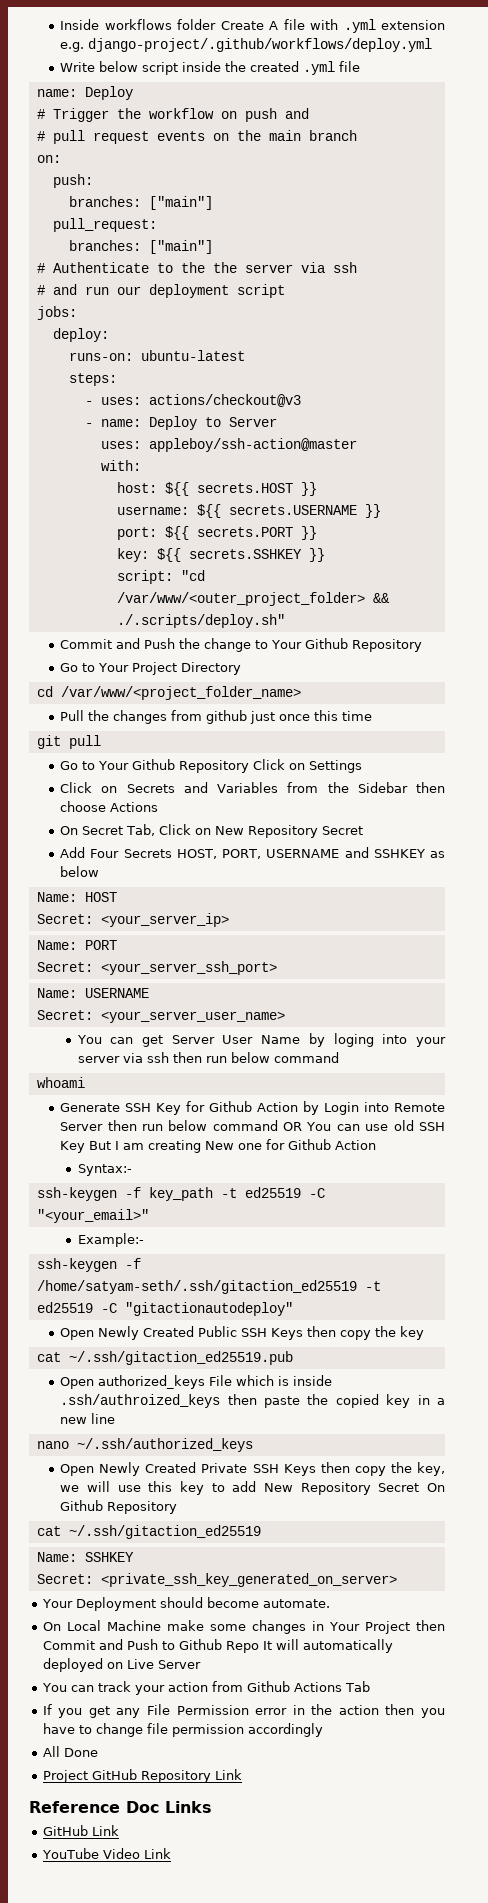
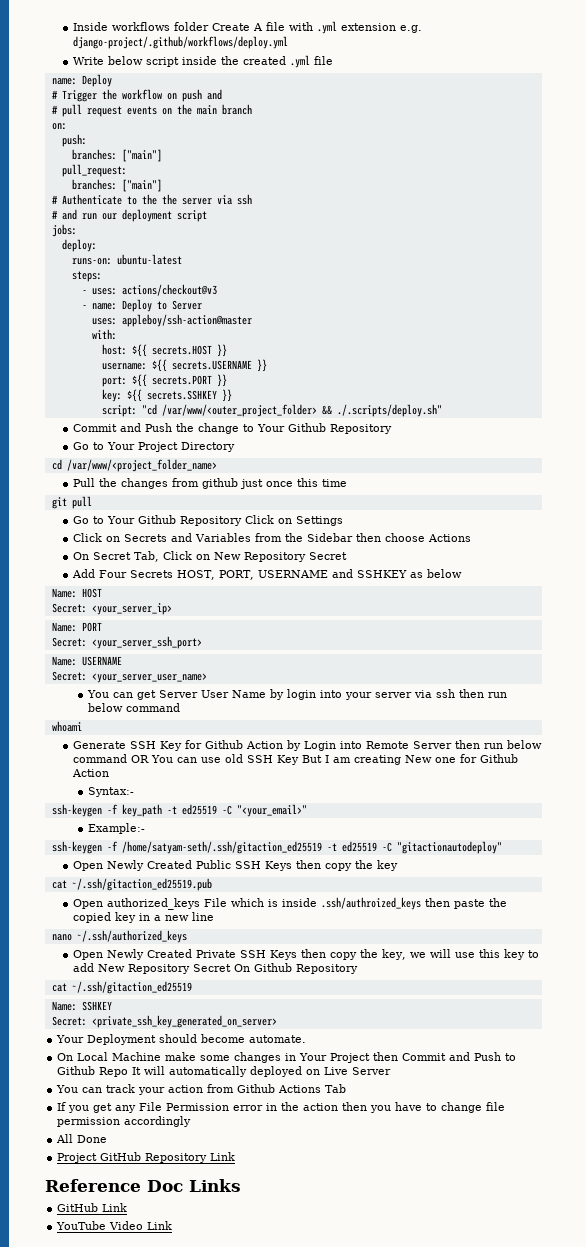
[333,1033,374,1047] loging -> [287,689,317,700] login

